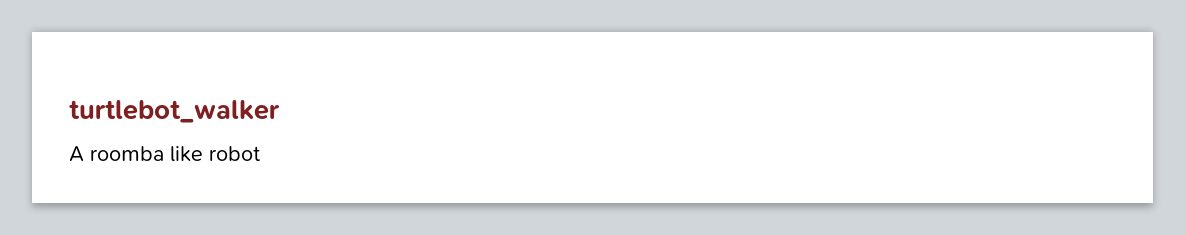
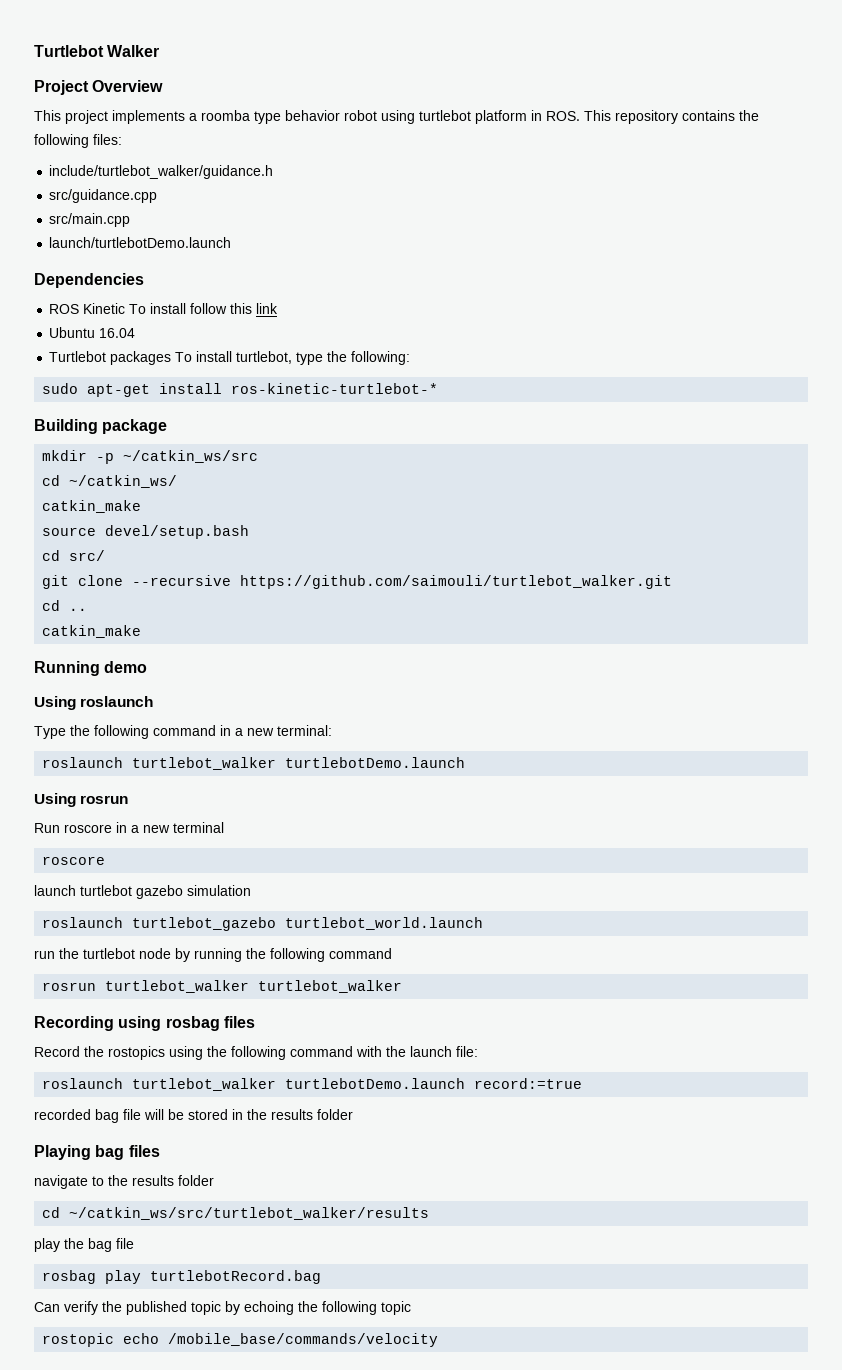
[69,100,280,123] [69,146,260,162] turtlebot_walker // A roomba like robot -> [34,45,160,57] [34,80,164,95] [34,110,759,124] [34,134,122,148] [49,165,274,179] [49,189,158,203] [49,213,131,227] [49,237,232,248] [34,273,144,288] [49,303,279,314] [49,327,136,338] [49,351,411,365] [42,383,439,397] [34,419,168,434] [42,450,259,464] [42,475,178,488] [42,500,142,513] [42,525,250,539] [42,550,106,561] [42,575,673,589] [42,600,88,611] [42,625,142,638] [34,661,148,676] [34,696,154,710] [34,725,332,739] [42,757,466,770] [34,793,129,807] [34,822,224,833] [42,856,106,865] [34,885,251,899] [42,917,484,931] [34,948,392,962] [42,980,403,993] [34,1016,255,1031] [34,1046,478,1060] [42,1078,583,1091] [34,1109,353,1123] [34,1145,160,1160] [34,1175,214,1189] [42,1207,430,1220] [34,1238,134,1252] [42,1270,322,1284] [34,1301,411,1315] [42,1333,439,1347] Turtlebot Walker // Project Overview // This project implements a roomba type behavior robot using turtlebot platform in ROS. This repository contains the following files: // include/turtlebot_walker/guidance.h // src/guidance.cpp // src/main.cpp // launch/turtlebotDemo.launch // Dependencies // ROS Kinetic To install follow this link // Ubuntu 16.04 // Turtlebot packages To install turtlebot, type the following: // sudo apt-get install ros-kinetic-turtlebot-* // Building package // mkdir -p ~/catkin_ws/src // cd ~/catkin_ws/ // catkin_make // source devel/setup.bash // cd src/ // git clone --recursive https://github.com/saimouli/turtlebot_walker.git // cd .. // catkin_make // Running demo // Using roslaunch // Type the following command in a new terminal: // roslaunch turtlebot_walker turtlebotDemo.launch // Using rosrun // Run roscore in a new terminal // roscore // launch turtlebot gazebo simulation // roslaunch turtlebot_gazebo turtlebot_world.launch // run the turtlebot node by running the following command // rosrun turtlebot_walker turtlebot_walker // Recording using rosbag files // Record the rostopics using the following command with the launch file: // roslaunch turtlebot_walker turtlebotDemo.launch record:=true // recorded bag file will be stored in the results folder // Playing bag files // navigate to the results folder // cd ~/catkin_ws/src/turtlebot_walker/results // play the bag file // rosbag play turtlebotRecord.bag // Can verify the published topic by echoing the following topic // rostopic echo /mobile_base/commands/velocity

